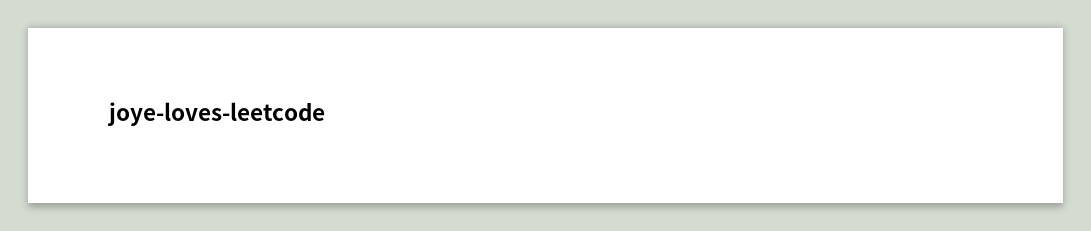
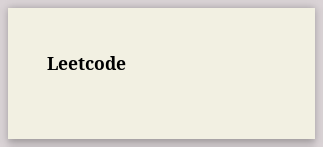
[107,102,325,126] joye-loves-leetcode -> [47,56,126,70] Leetcode

